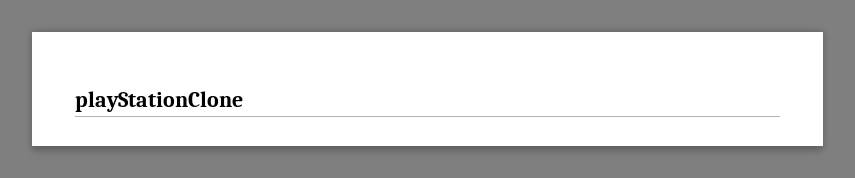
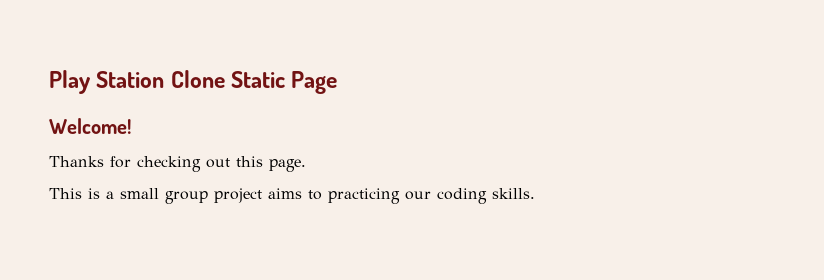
[75,91,243,112] playStationClone -> [49,70,338,94] [49,118,132,134] [49,156,306,172] [49,188,535,204] Play Station Clone Static Page // Welcome! // Thanks for checking out this page. // This is a small group project aims to practicing our coding skills.

